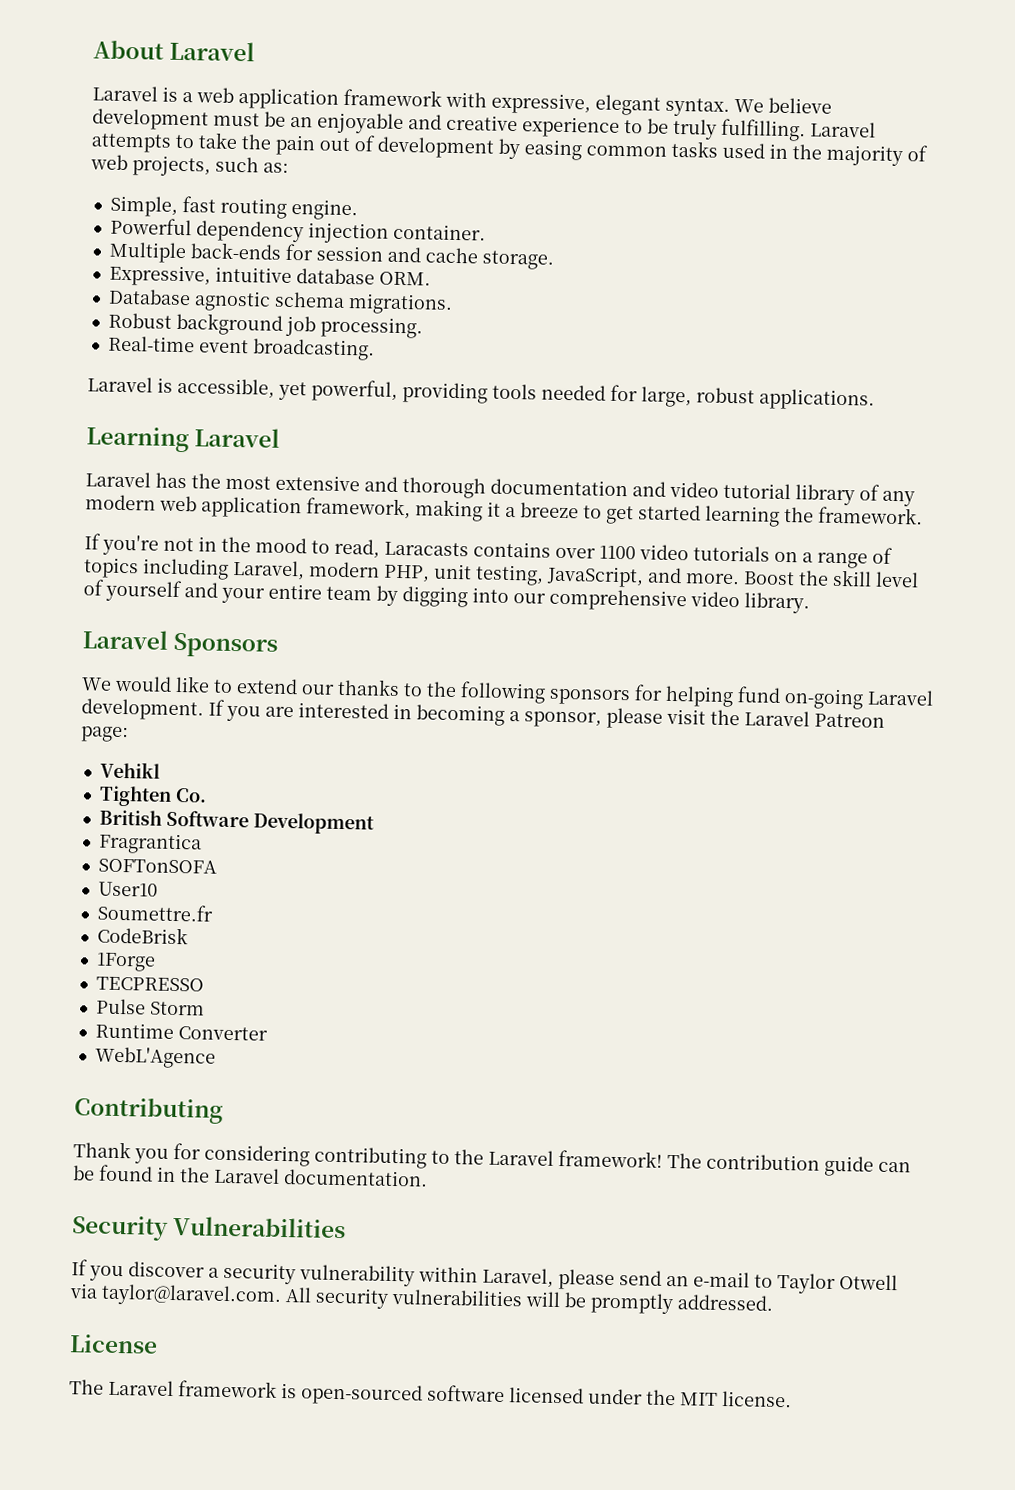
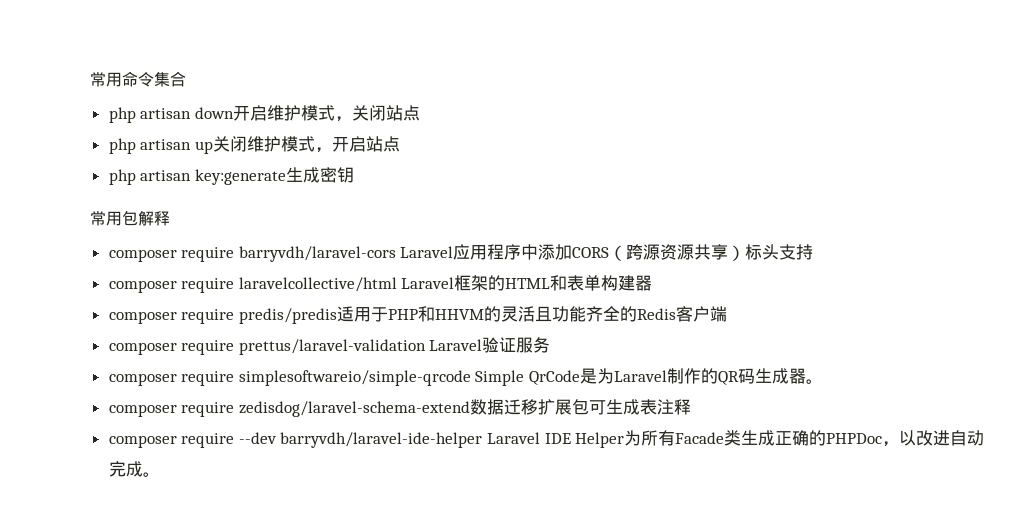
[93,40,256,62] [92,85,832,117] [92,108,876,142] [91,132,928,167] [90,154,289,177] [109,195,358,221] [109,217,486,244] [108,241,554,270] [108,264,431,287] [107,288,453,315] [107,312,423,339] [107,335,375,361] [87,376,875,411] [86,426,281,453] [85,471,915,507] [85,494,923,527] [84,533,893,569] [83,557,919,588] [83,579,810,614] [82,629,279,658] [81,675,934,710] [81,698,885,729] [80,726,129,743] [99,761,160,779] [98,785,207,807] [98,809,374,835] [97,832,202,855] [97,858,217,874] [97,881,158,897] [96,903,214,922] [96,926,188,945] [95,952,156,972] [95,976,204,992] [95,998,205,1016] [94,1022,268,1041] [94,1046,216,1069] [74,1097,223,1124] [73,1141,911,1177] [73,1164,428,1187] [71,1215,347,1241] [71,1259,898,1295] [69,1283,774,1315] [69,1334,158,1354] [69,1379,792,1408] About Laravel // Laravel is a web application framework with expressive, elegant syntax. We believe development must be an enjoyable and creative experience to be truly fulfilling. Laravel attempts to take the pain out of development by easing common tasks used in the majority of web projects, such as: // Simple, fast routing engine. // Powerful dependency injection container. // Multiple back-ends for session and cache storage. // Expressive, intuitive database ORM. // Database agnostic schema migrations. // Robust background job processing. // Real-time event broadcasting. // Laravel is accessible, yet powerful, providing tools needed for large, robust applications. // Learning Laravel // Laravel has the most extensive and thorough documentation and video tutorial library of any modern web application framework, making it a breeze to get started learning the framework. // If you're not in the mood to read, Laracasts contains over 1100 video tutorials on a range of topics including Laravel, modern PHP, unit testing, JavaScript, and more. Boost the skill level of yourself and your entire team by digging into our comprehensive video library. // Laravel Sponsors // We would like to extend our thanks to the following sponsors for helping fund on-going Laravel development. If you are interested in becoming a sponsor, please visit the Laravel Patreon page: // Vehikl // Tighten Co. // British Software Development // Fragrantica // SOFTonSOFA // User10 // Soumettre.fr // CodeBrisk // 1Forge // TECPRESSO // Pulse Storm // Runtime Converter // WebL'Agence // Contributing // Thank you for considering contributing to the Laravel framework! The contribution guide can be found in the Laravel documentation. // Security Vulnerabilities // If you discover a security vulnerability within Laravel, please send an e-mail to Taylor Otwell via taylor@laravel.com. All security vulnerabilities will be promptly addressed. // License // The Laravel framework is open-sourced software licensed under the MIT license. -> [90,71,186,87] [108,105,420,123] [108,136,400,154] [108,167,354,185] [90,210,170,226] [108,244,814,262] [108,275,653,293] [108,306,727,324] [108,337,551,355] [108,368,824,386] [108,399,691,417] [108,430,985,448] [108,461,160,477] 常用命令集合 // php artisan down开启维护模式，关闭站点 // php artisan up关闭维护模式，开启站点 // php artisan key:generate生成密钥 // 常用包解释 // composer require barryvdh/laravel-cors Laravel应用程序中添加CORS（跨源资源共享）标头支持 // composer require laravelcollective/html Laravel框架的HTML和表单构建器 // composer require predis/predis适用于PHP和HHVM的灵活且功能齐全的Redis客户端 // composer require prettus/laravel-validation Laravel验证服务 // composer require simplesoftwareio/simple-qrcode Simple QrCode是为Laravel制作的QR码生成器。 // composer require zedisdog/laravel-schema-extend数据迁移扩展包可生成表注释 // composer require --dev barryvdh/laravel-ide-helper Laravel IDE Helper为所有Facade类生成正确的PHPDoc，以改进自动完成。

